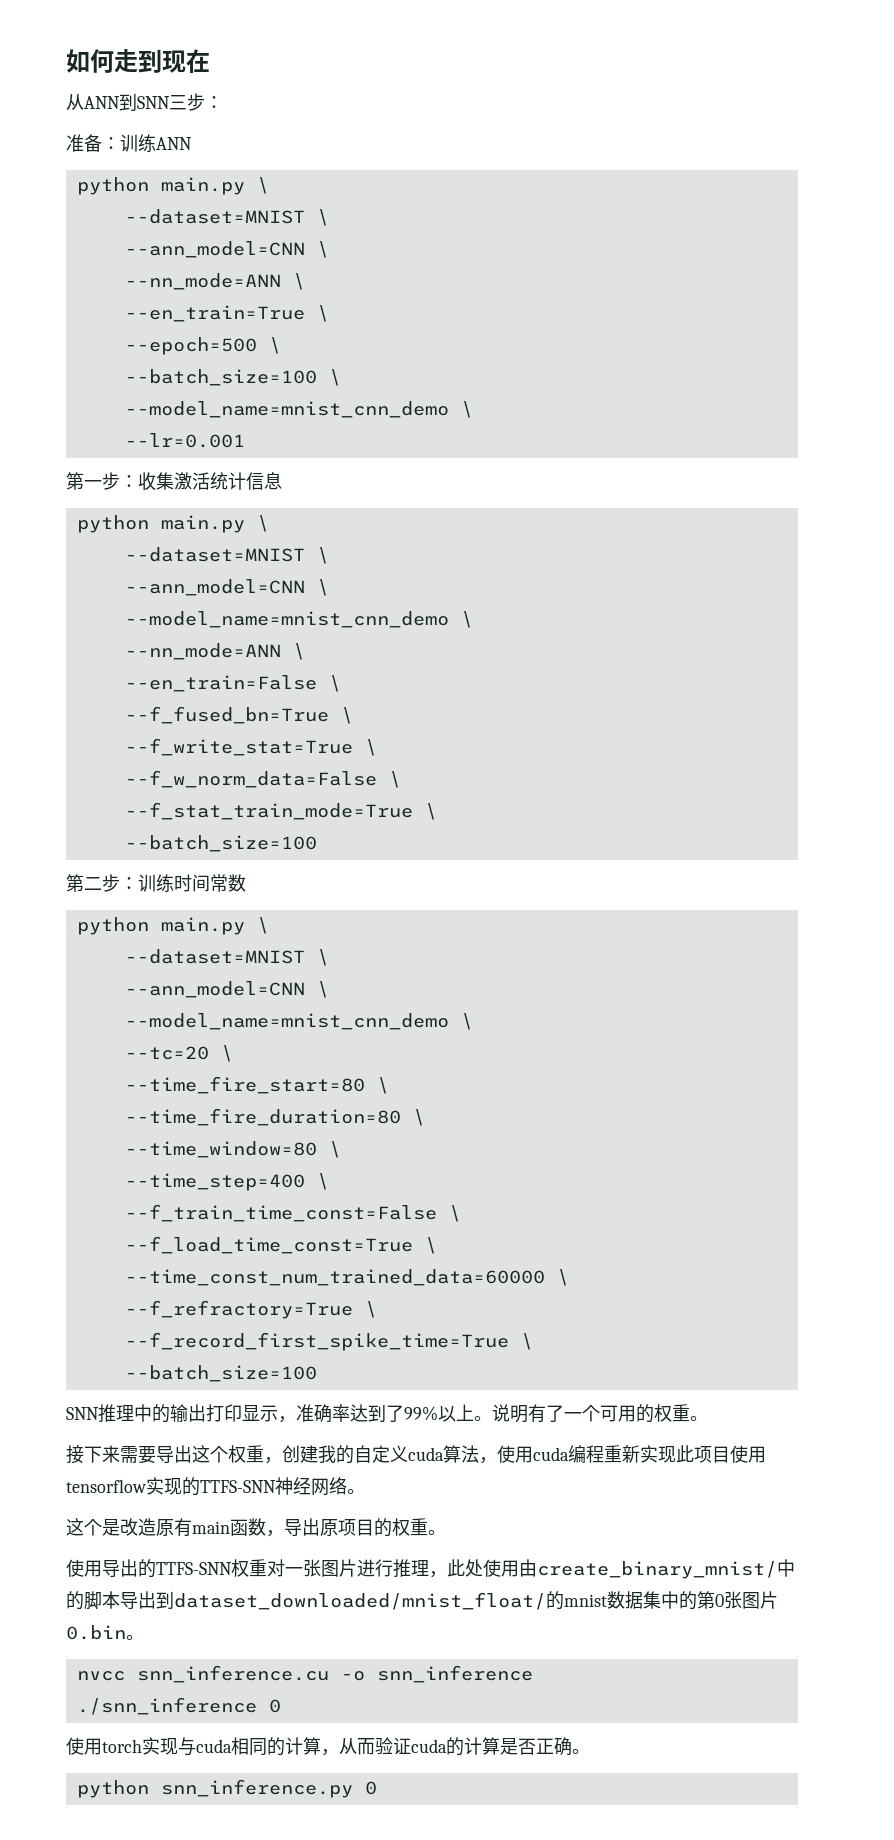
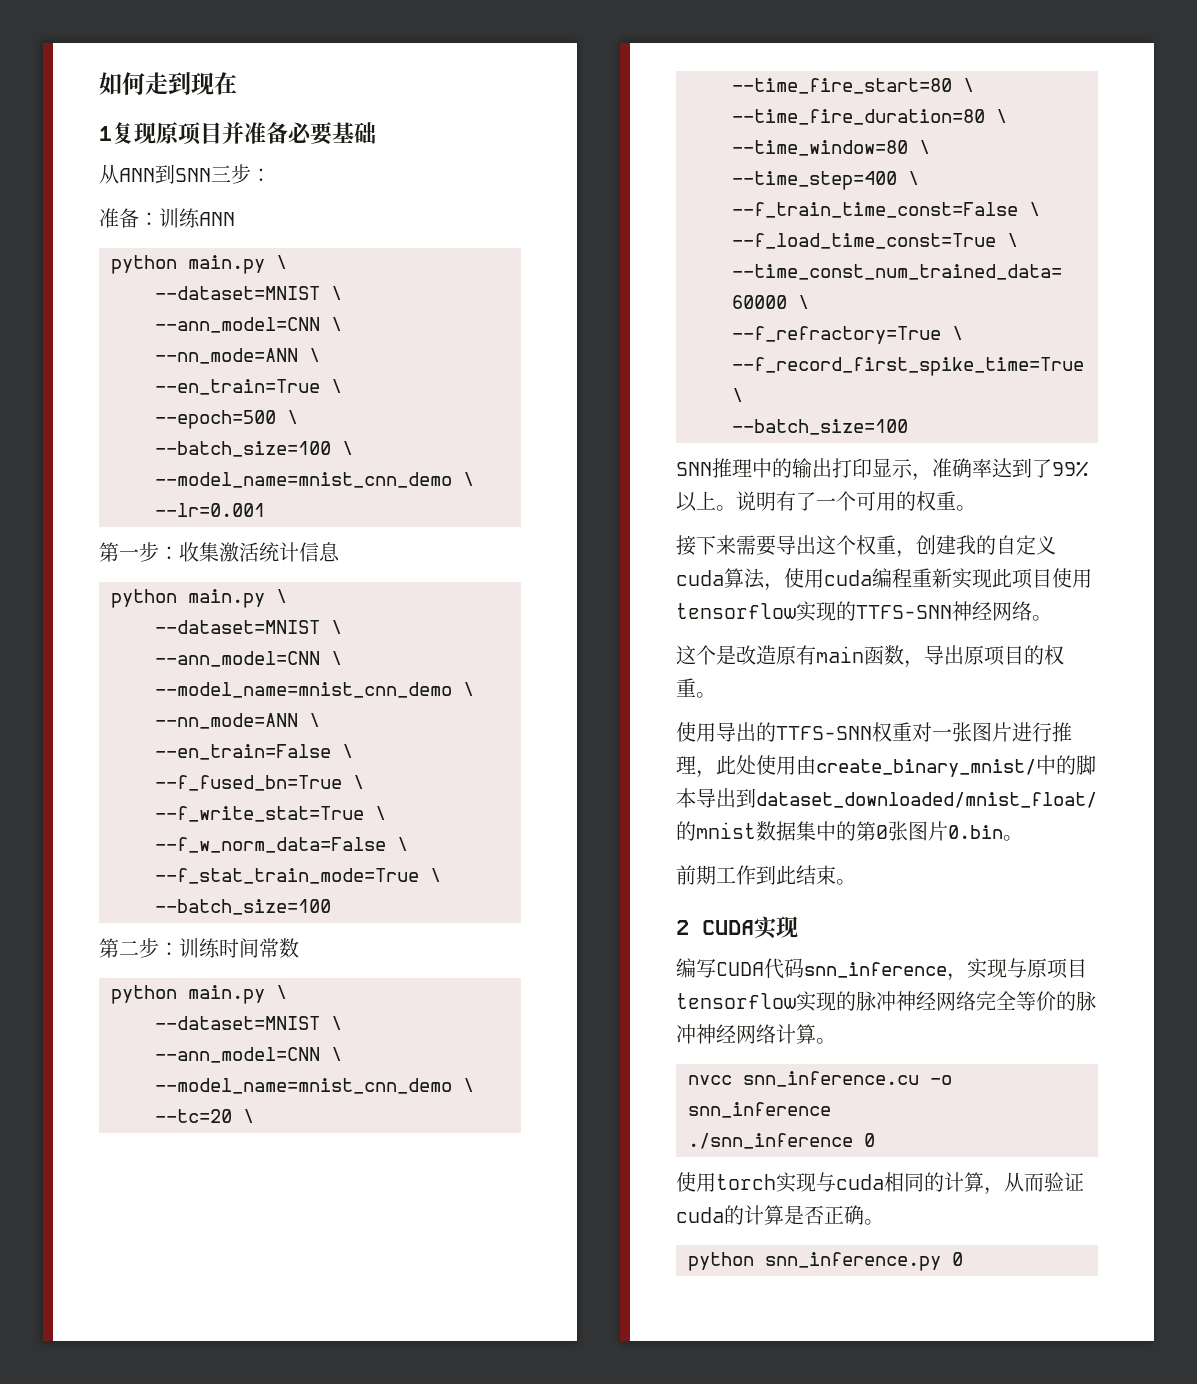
(210, 61) none -> [99,122,376,145] // 1复现原项目并准备必要基础
(144, 1637) none -> [676,865,856,885] [676,916,798,939] [676,958,1087,981] [676,991,1096,1012] [676,1024,836,1044] // 前期工作到此结束。 // 2 CUDA实现 // 编写CUDA代码snn_inference，实现与原项目tensorflow实现的脉冲神经网络完全等价的脉冲神经网络计算。

